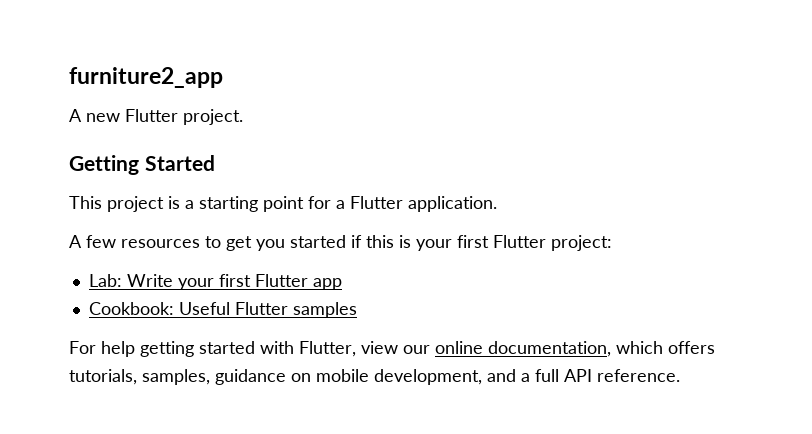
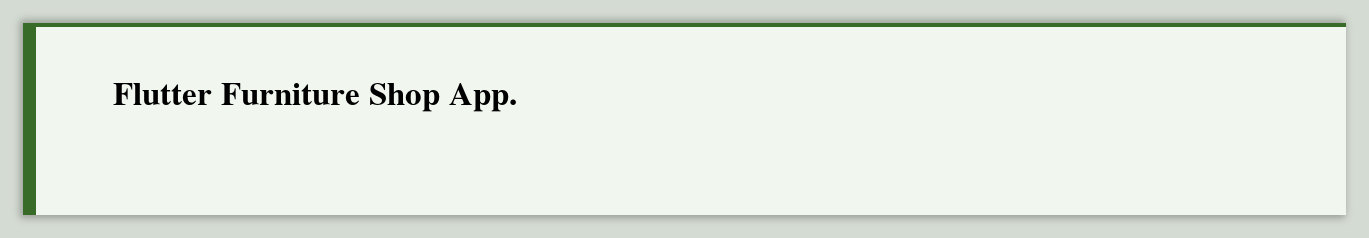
[69,67,223,88] [69,109,243,125] [69,155,215,175] [69,196,497,212] [69,235,612,251] [88,274,342,290] [88,302,357,318] [69,341,715,357] [69,369,680,385] furniture2_app // A new Flutter project. // Getting Started // This project is a starting point for a Flutter application. // A few resources to get you started if this is your first Flutter project: // Lab: Write your first Flutter app // Cookbook: Useful Flutter samples // For help getting started with Flutter, view our online documentation, which offers tutorials, samples, guidance on mobile development, and a full API reference. -> [113,83,517,112] Flutter Furniture Shop App.

